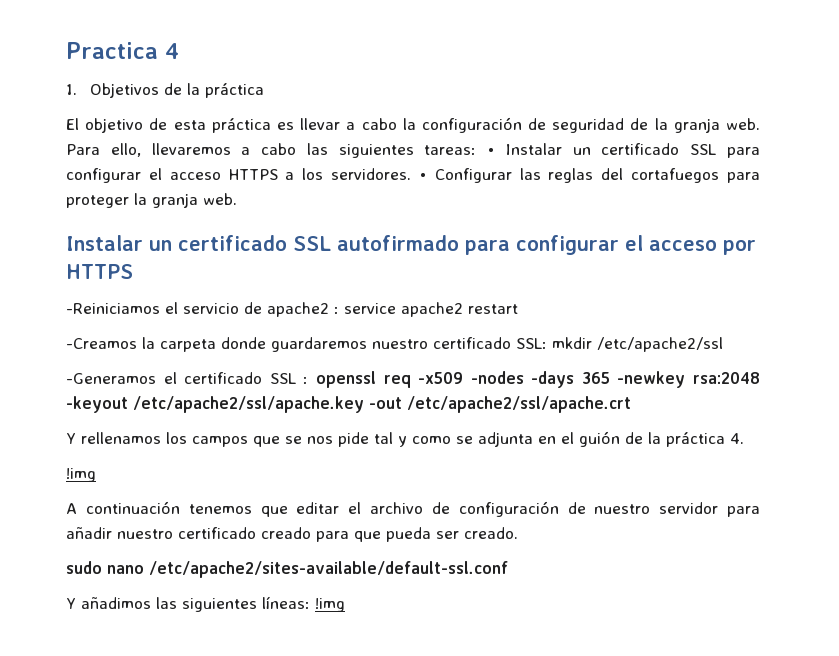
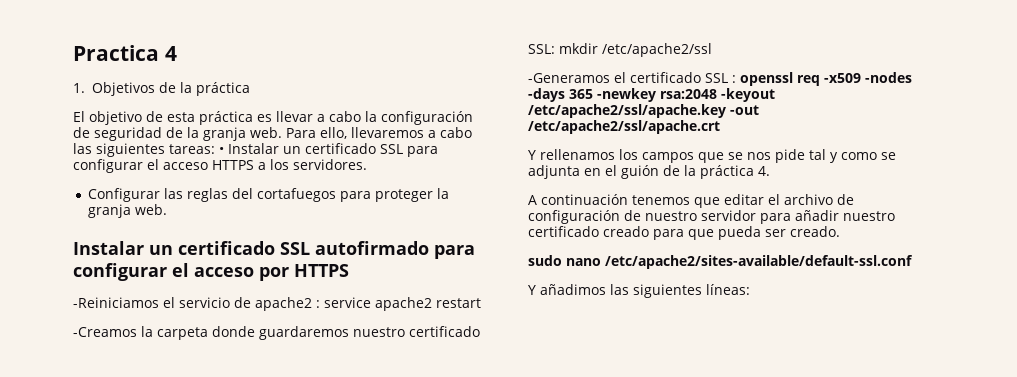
[418,173,427,180] • -> (367, 164) //
[66,468,96,482] // !img -> (770, 171) none
[315,598,345,612] !img -> (750, 289) none

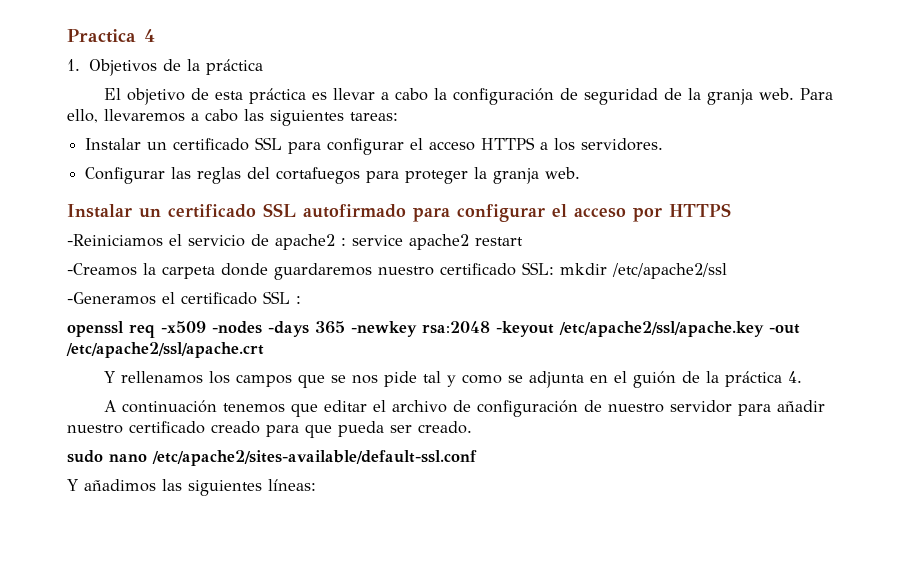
[219,147,224,154] • -> (398, 116) //
(736, 79) none -> (301, 300) //

